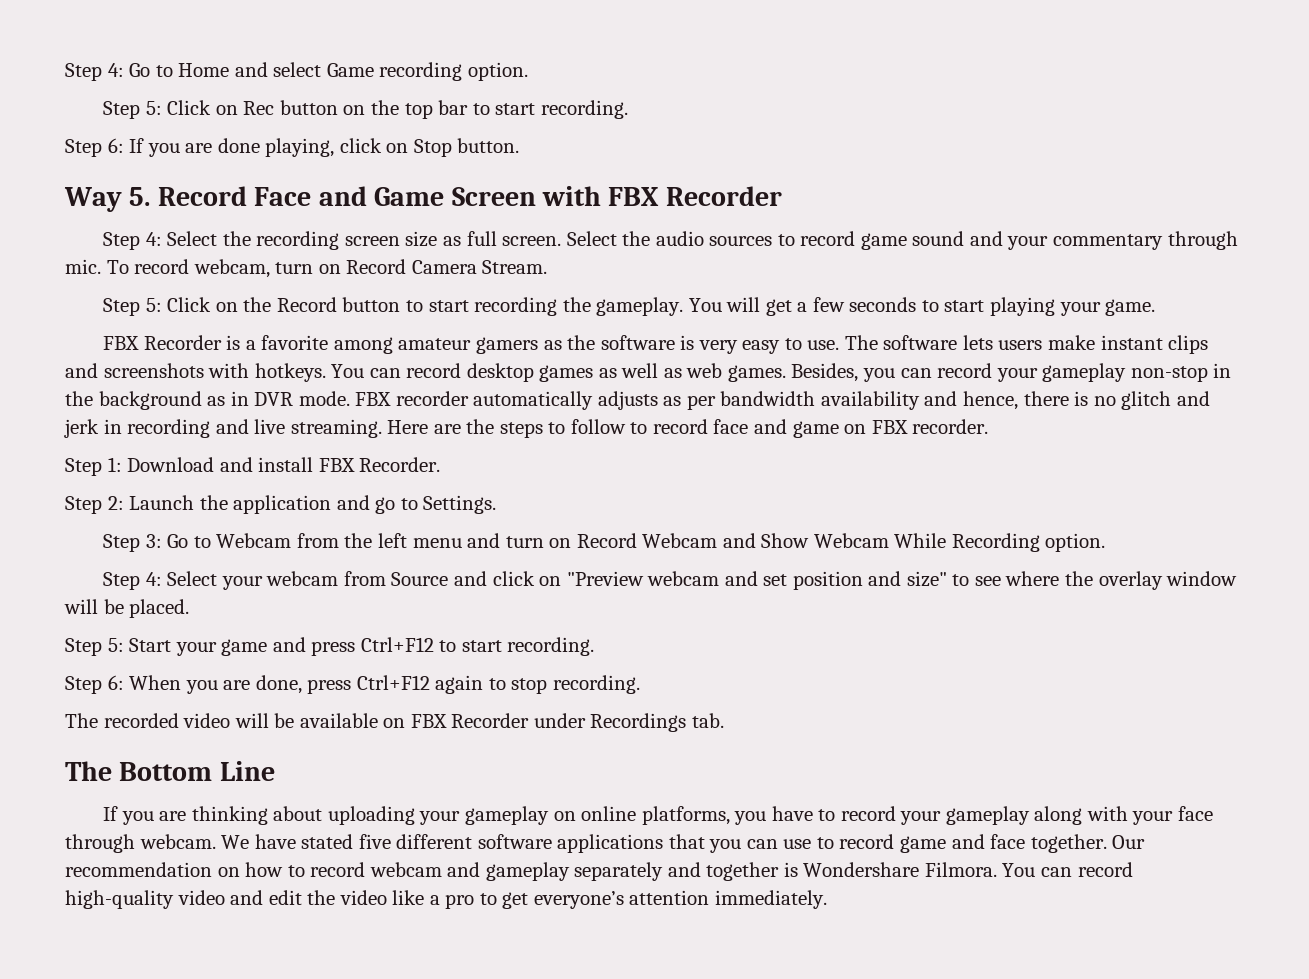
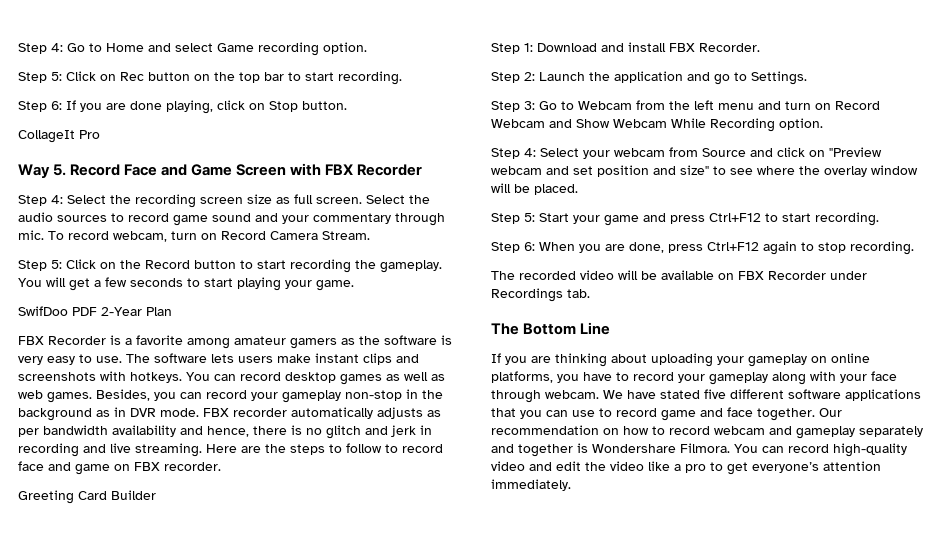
(520, 145) none -> [18,130,100,143] // CollageIt Pro
(1156, 307) none -> [18,306,172,316] // SwifDoo PDF 2-Year Plan
(989, 426) none -> [18,490,156,504] // Greeting Card Builder

